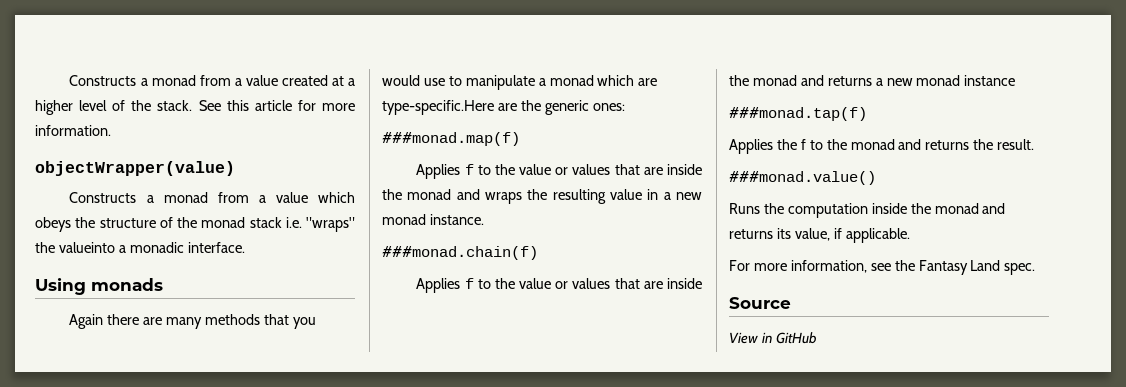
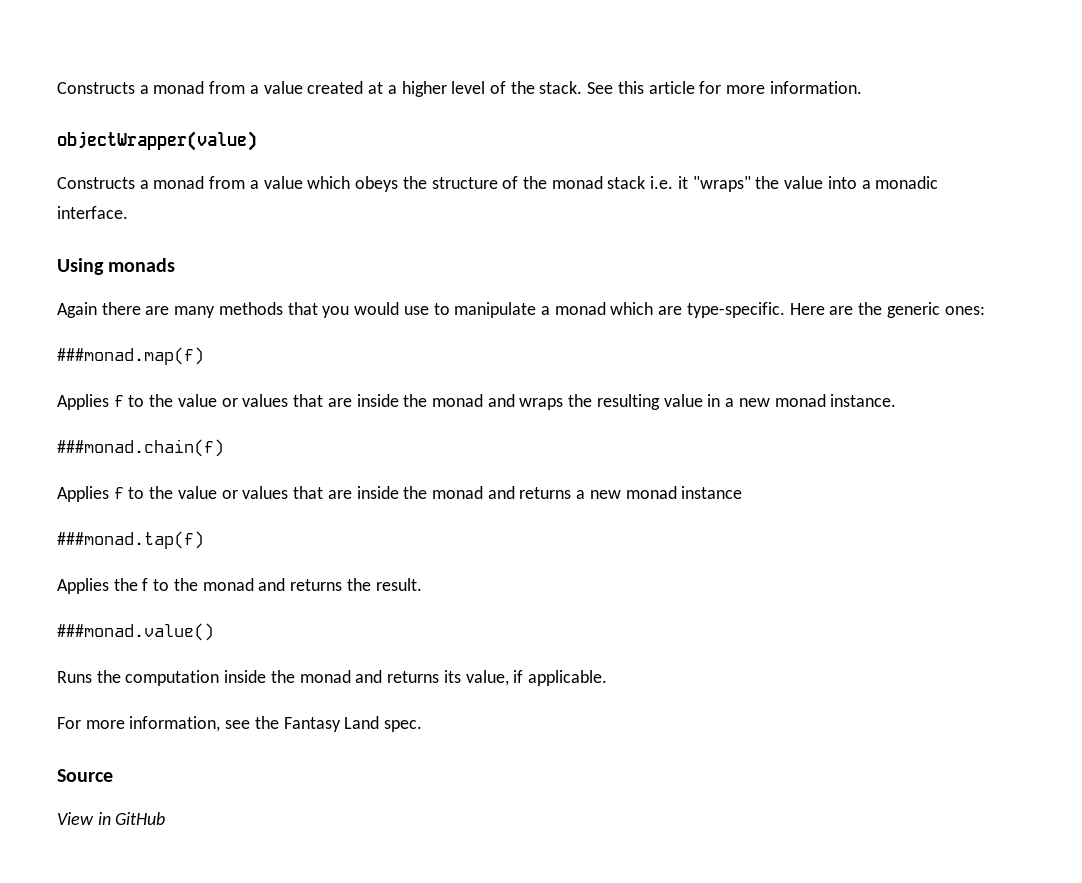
(302, 222) none -> [677,176,688,189] it
[58,242,115,253] valueinto -> [784,176,857,189] value into
[382,100,494,115] type-specific.Here -> [686,302,825,318] type-specific. Here

